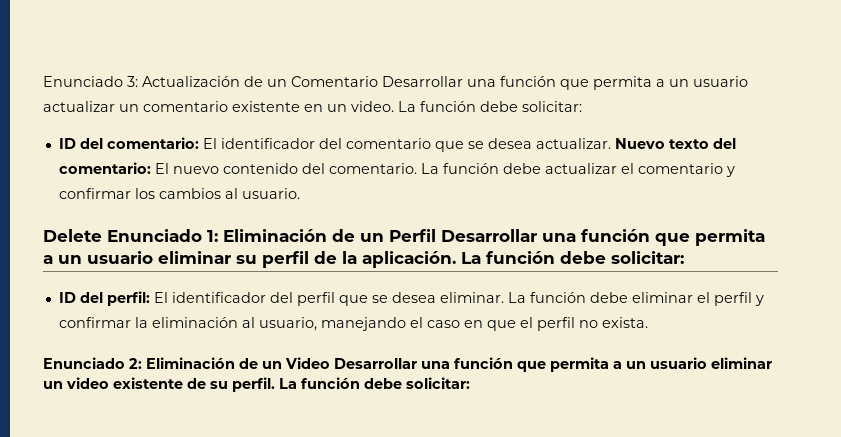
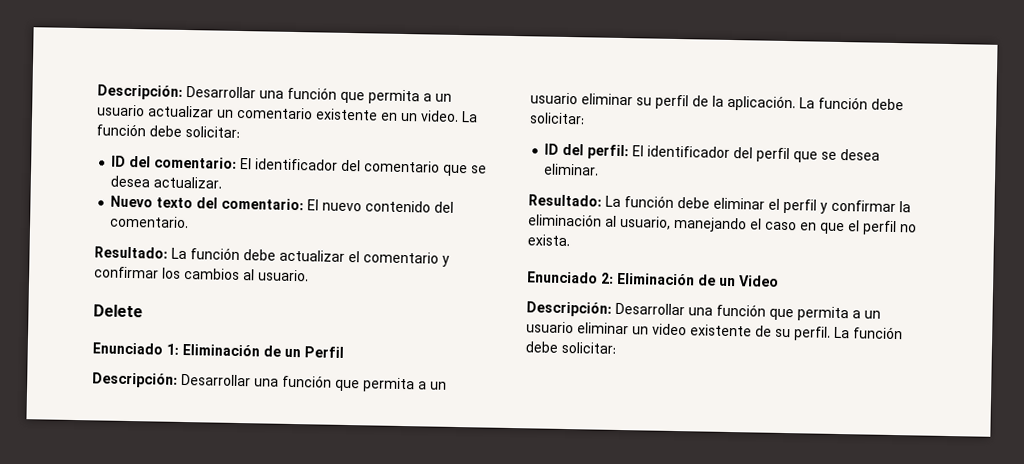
[43,76,378,87] Enunciado 3: Actualización de un Comentario -> [97,84,183,100] Descripción:
(611, 143) none -> (223, 182) //
(417, 168) none -> [94,246,168,259] // Resultado:
(102, 235) none -> (143, 311) //
(436, 235) none -> [92,372,178,388] // Descripción:
(504, 297) none -> [528,194,602,207] // Resultado:
(330, 363) none -> [526,301,612,317] // Descripción:

